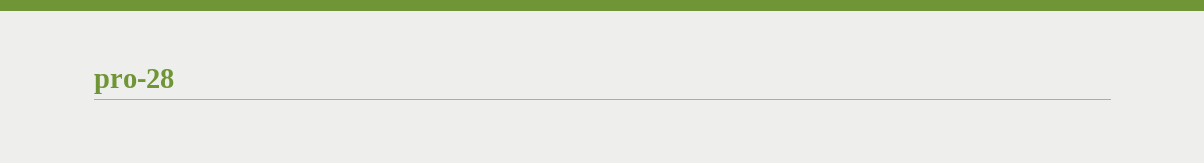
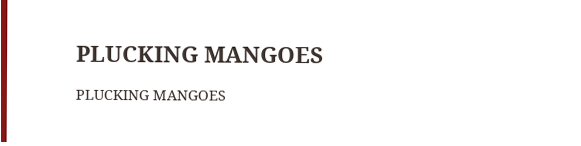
[94,69,174,94] pro-28 -> [76,45,325,64] [75,89,226,101] PLUCKING MANGOES // PLUCKING MANGOES

